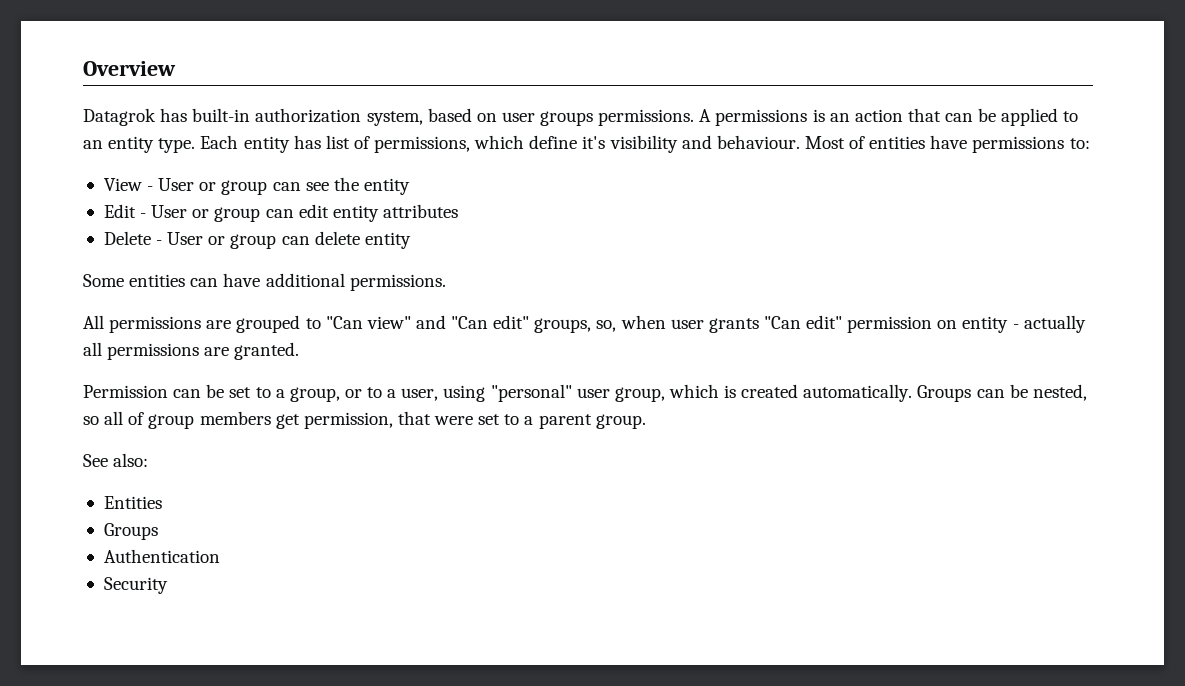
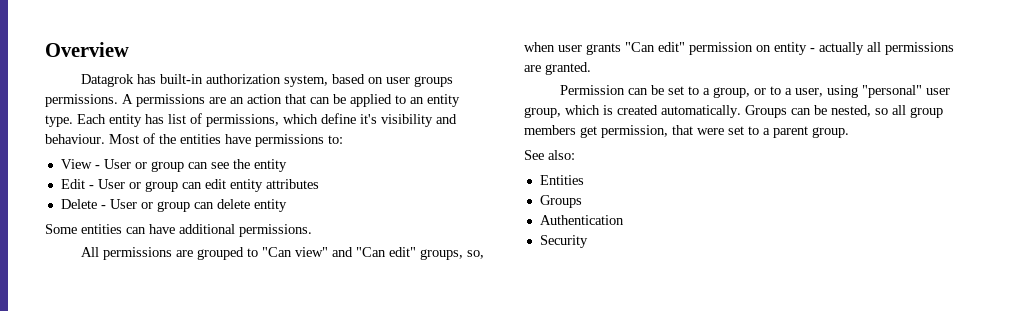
[812,109,825,122] is -> [209,97,226,104] are
(866, 142) none -> [159,134,176,144] the
[128,412,145,425] of -> (906, 110) none

